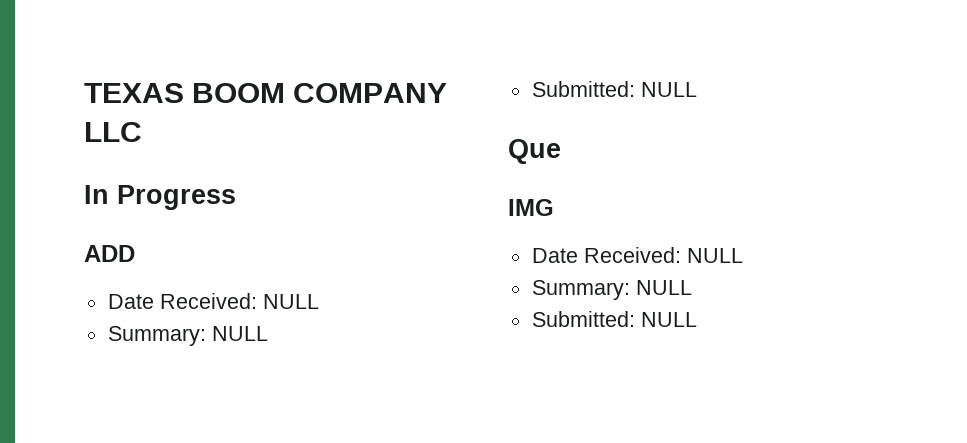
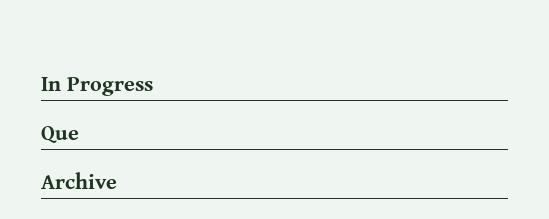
[84,83,448,103] [84,122,142,142] [84,185,236,210] [84,245,135,262] [107,293,319,309] [107,326,268,346] [531,81,697,97] [508,139,561,164] [508,199,554,216] [531,247,743,263] [531,280,692,300] [531,311,697,327] TEXAS BOOM COMPANY LLC // In Progress // ADD // Date Received: NULL // Summary: NULL // Submitted: NULL // Que // IMG // Date Received: NULL // Summary: NULL // Submitted: NULL -> [41,77,153,96] [41,126,79,143] [41,172,117,189] In Progress // Que // Archive

